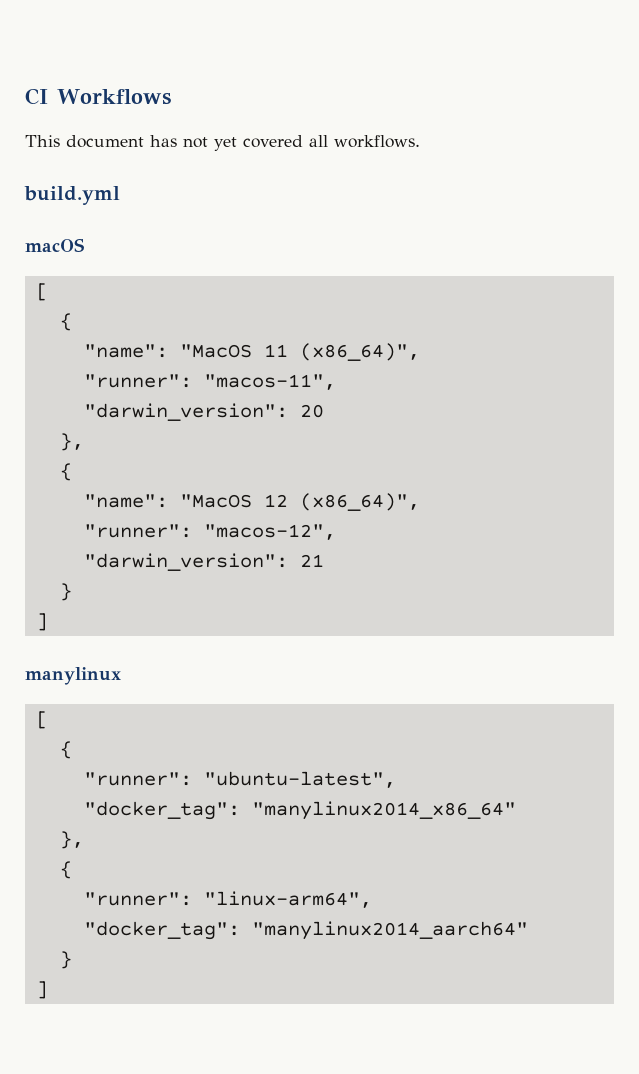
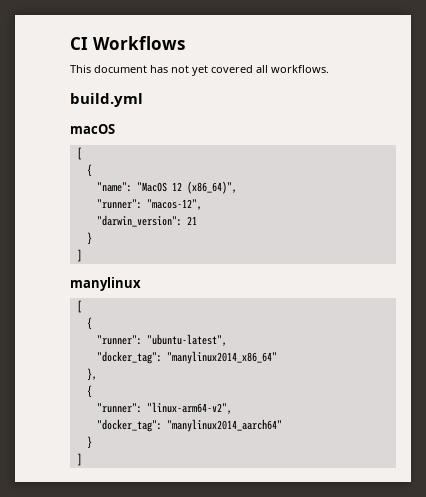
[83,343,420,361] [83,374,336,390] [83,403,324,421] [59,433,84,451] [59,463,72,481] // "name": "MacOS 11 (x86_64)", // "runner": "macos-11", // "darwin_version": 20 // }, // { -> (92, 170) none
[203,891,372,908] "linux-arm64", -> [146,402,232,414] "linux-arm64-v2",

